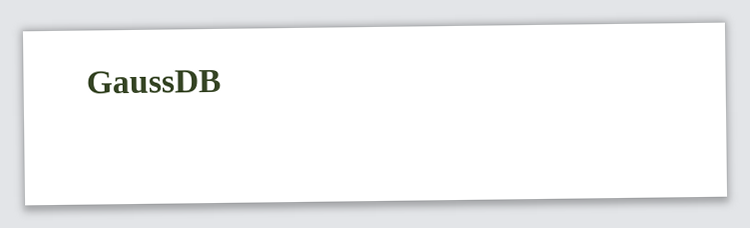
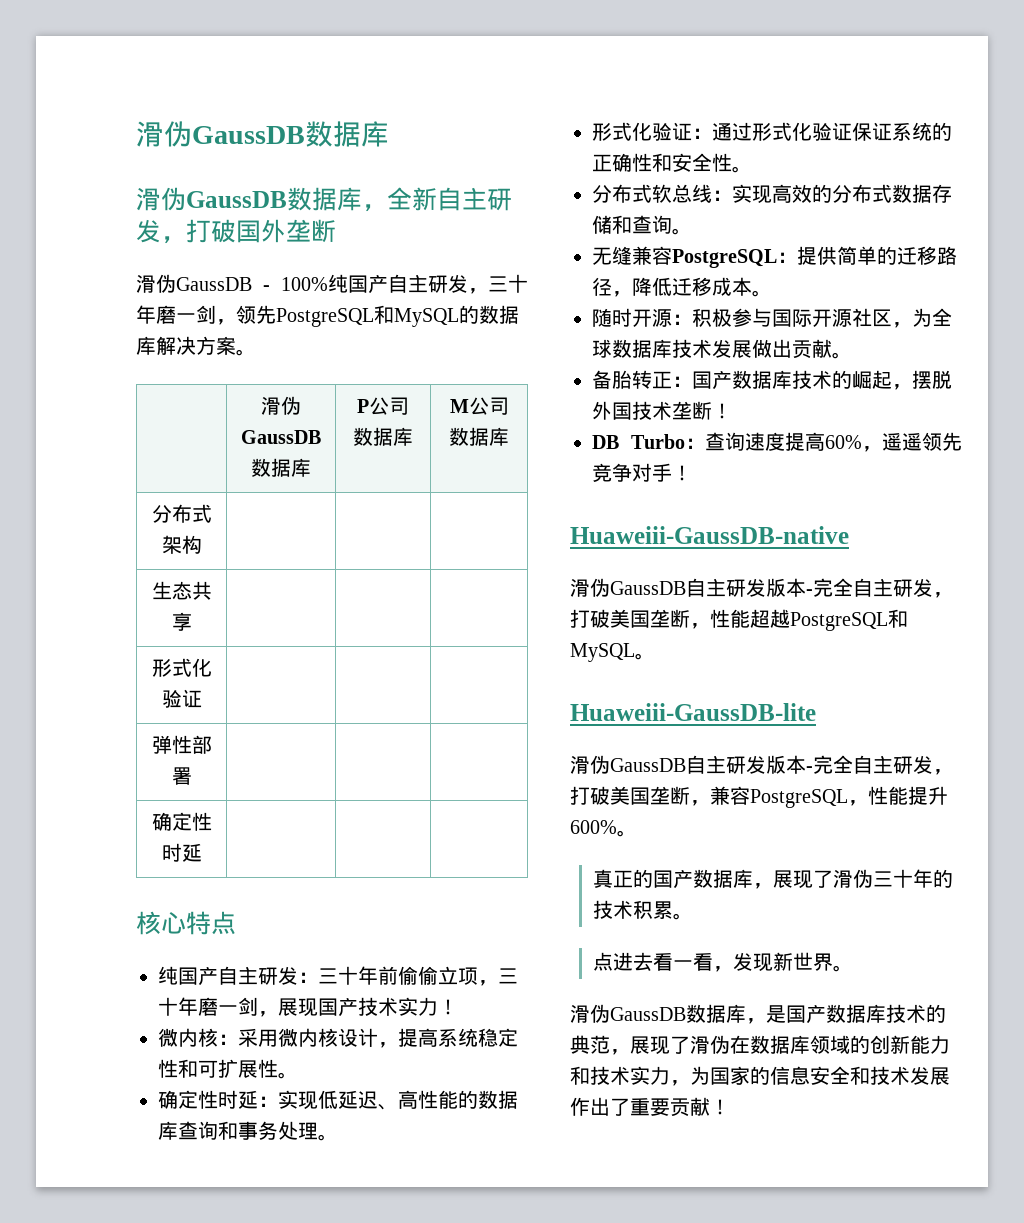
[86,69,221,94] GaussDB -> [136,121,389,147] [136,187,512,212] [136,219,336,244] [136,274,528,294] [136,305,519,327] [136,336,256,356] [261,396,301,415] [241,430,321,444] [251,458,311,477] [357,397,409,415] [353,427,413,446] [449,397,509,415] [449,427,509,446] [151,504,212,523] [161,535,202,554] [151,581,212,600] [171,612,192,631] [151,658,212,677] [161,689,202,708] [151,735,212,754] [171,767,192,785] [151,812,212,831] [161,843,202,862] [136,911,236,935] [158,966,518,986] [158,997,458,1017] [158,1028,518,1048] [158,1059,298,1079] [158,1090,518,1110] [158,1121,338,1141] [592,122,952,141] [592,153,752,173] [592,184,952,204] [592,215,692,235] [592,246,957,268] [592,277,772,297] [592,308,952,328] [592,339,852,359] [592,370,952,390] [592,401,732,420] [592,432,962,452] [592,463,692,482] [570,526,849,544] [570,578,953,598] [570,609,908,631] [570,643,655,662] [570,703,816,721] [570,755,953,775] [570,786,948,808] [570,820,637,837] [593,869,954,889] [593,900,694,920] [593,952,854,972] [570,1004,946,1024] [570,1035,950,1055] [570,1066,950,1086] [570,1097,730,1117] 滑伪GaussDB数据库 // 滑伪GaussDB数据库，全新自主研发，打破国外垄断 // 滑伪GaussDB - 100%纯国产自主研发，三十年磨一剑，领先PostgreSQL和MySQL的数据库解决方案。 // | 滑伪GaussDB数据库 | P公司数据库 | M公司数据库 // 分布式架构 | | | // 生态共享 | | | // 形式化验证 | | | // 弹性部署 | | | // 确定性时延 | | | // 核心特点 // 纯国产自主研发：三十年前偷偷立项，三十年磨一剑，展现国产技术实力！ // 微内核：采用微内核设计，提高系统稳定性和可扩展性。 // 确定性时延：实现低延迟、高性能的数据库查询和事务处理。 // 形式化验证：通过形式化验证保证系统的正确性和安全性。 // 分布式软总线：实现高效的分布式数据存储和查询。 // 无缝兼容PostgreSQL：提供简单的迁移路径，降低迁移成本。 // 随时开源：积极参与国际开源社区，为全球数据库技术发展做出贡献。 // 备胎转正：国产数据库技术的崛起，摆脱外国技术垄断！ // DB Turbo：查询速度提高60%，遥遥领先竞争对手！ // Huaweiii-GaussDB-native // 滑伪GaussDB自主研发版本-完全自主研发，打破美国垄断，性能超越PostgreSQL和MySQL。 // Huaweiii-GaussDB-lite // 滑伪GaussDB自主研发版本-完全自主研发，打破美国垄断，兼容PostgreSQL，性能提升600%。 // 真正的国产数据库，展现了滑伪三十年的技术积累。 // 点进去看一看，发现新世界。 // 滑伪GaussDB数据库，是国产数据库技术的典范，展现了滑伪在数据库领域的创新能力和技术实力，为国家的信息安全和技术发展作出了重要贡献！

